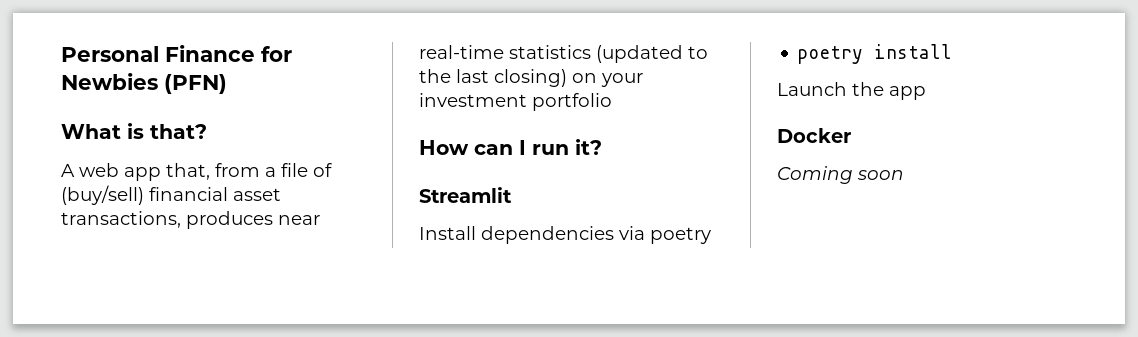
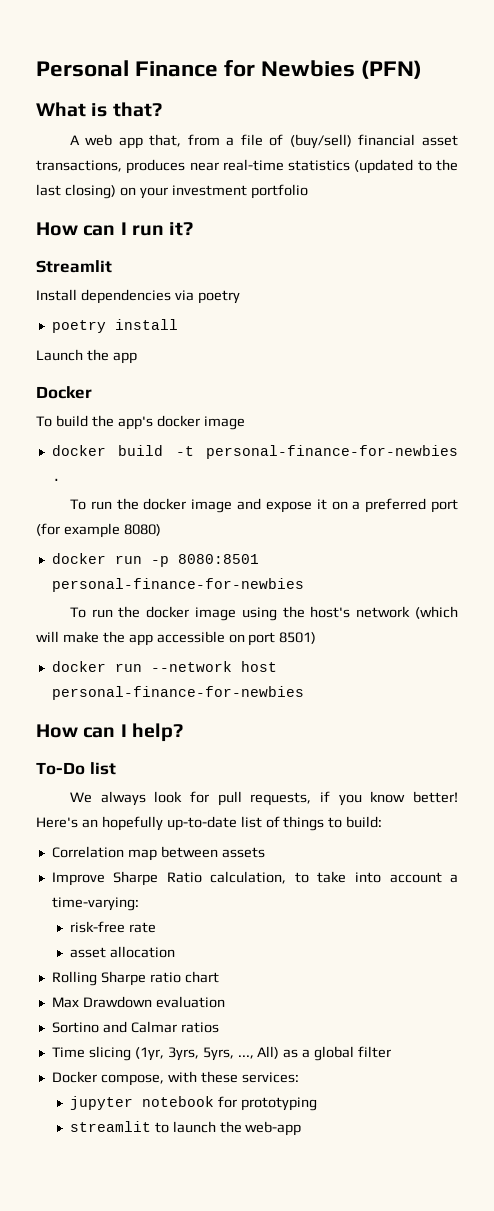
[777,166,904,184] Coming soon -> [36,415,245,430] [51,445,458,459] [51,478,61,481] [69,498,459,513] [36,523,161,538] [51,553,259,567] [51,578,304,592] [69,606,459,621] [36,631,317,646] [51,661,277,672] [51,686,304,700] [36,723,183,742] [36,762,116,775] [69,791,458,806] [36,816,383,831] [51,846,265,861] [51,871,459,886] [51,897,139,911] [69,921,156,933] [69,946,175,958] [51,971,219,986] [51,996,225,1008] [51,1021,219,1033] [51,1046,392,1061] [51,1071,299,1086] [69,1096,317,1111] [69,1121,302,1136] To build the app's docker image // docker build -t personal-finance-for-newbies . // To run the docker image and expose it on a preferred port (for example 8080) // docker run -p 8080:8501 personal-finance-for-newbies // To run the docker image using the host's network (which will make the app accessible on port 8501) // docker run --network host personal-finance-for-newbies // How can I help? // To-Do list // We always look for pull requests, if you know better! Here's an hopefully up-to-date list of things to build: // Correlation map between assets // Improve Sharpe Ratio calculation, to take into account a time-varying: // risk-free rate // asset allocation // Rolling Sharpe ratio chart // Max Drawdown evaluation // Sortino and Calmar ratios // Time slicing (1yr, 3yrs, 5yrs, ..., All) as a global filter // Docker compose, with these services: // jupyter notebook for prototyping // streamlit to launch the web-app

